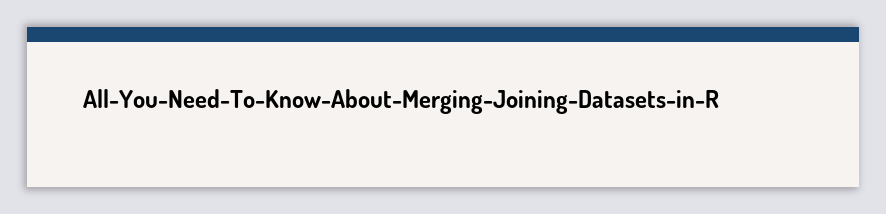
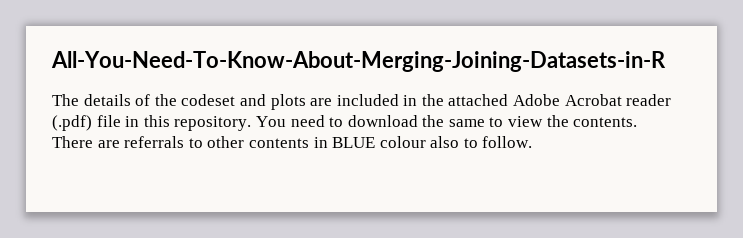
(719, 101) none -> [52,94,672,110] [52,115,638,131] [52,136,533,148] // The details of the codeset and plots are included in the attached Adobe Acrobat reader (.pdf) file in this repository. You need to download the same to view the contents. There are referrals to other contents in BLUE colour also to follow.

